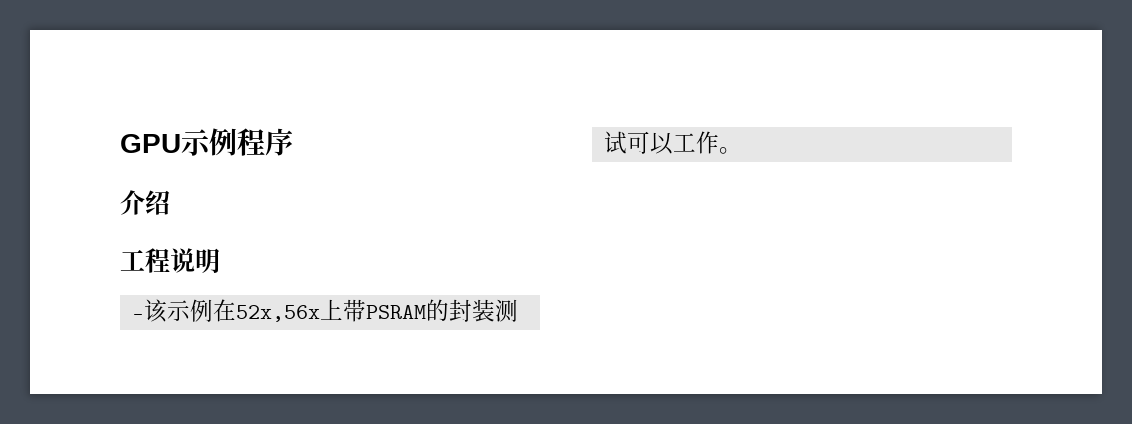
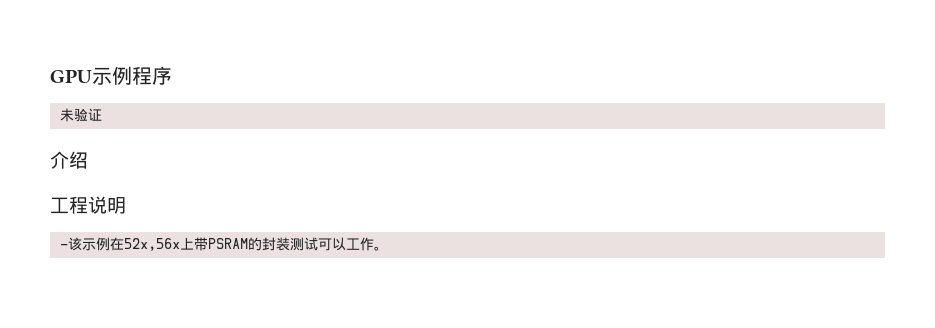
(293, 142) none -> [59,108,102,122] // 未验证

